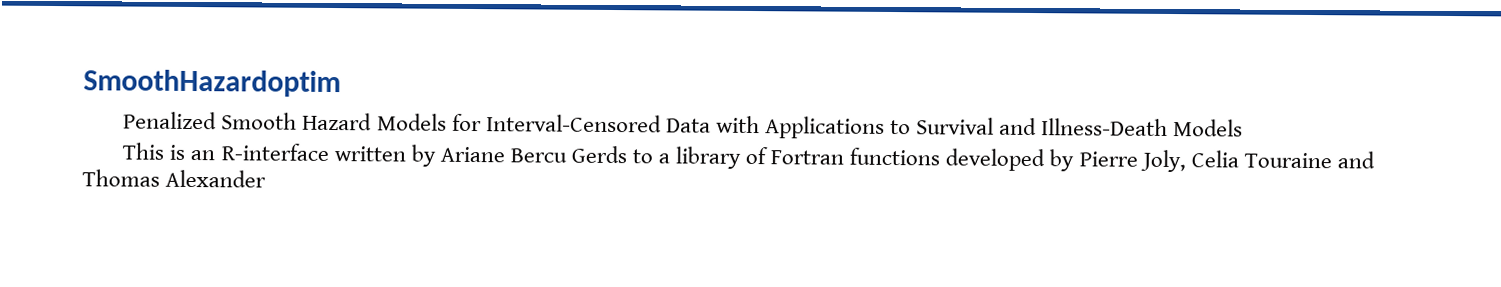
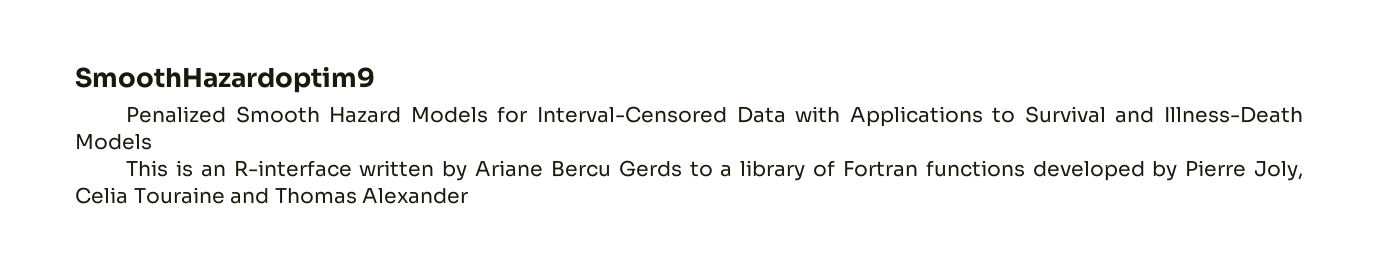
[83,69,341,98] SmoothHazardoptim -> [75,67,375,93] SmoothHazardoptim9

